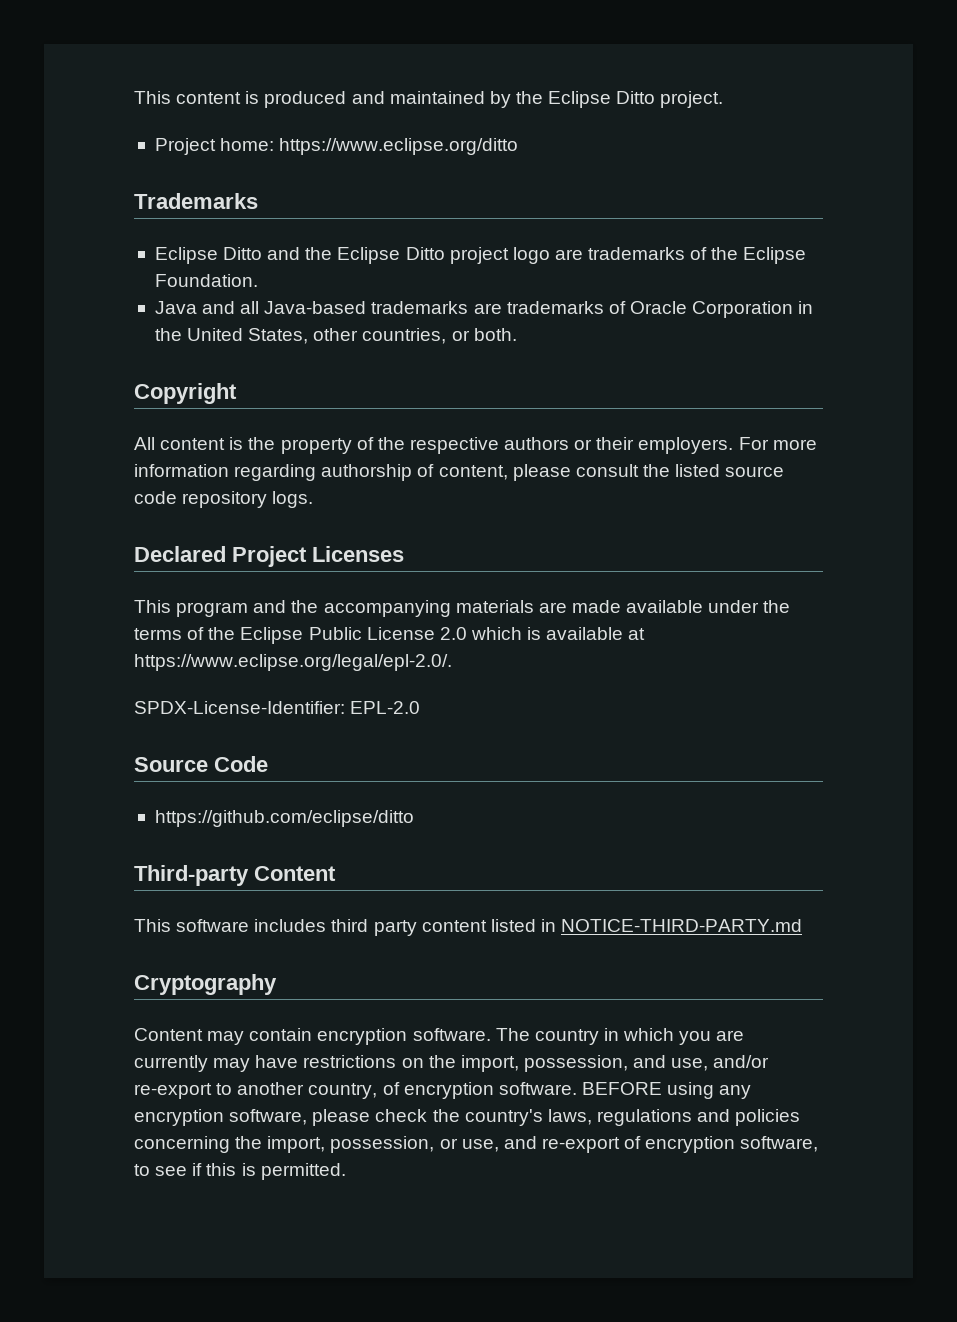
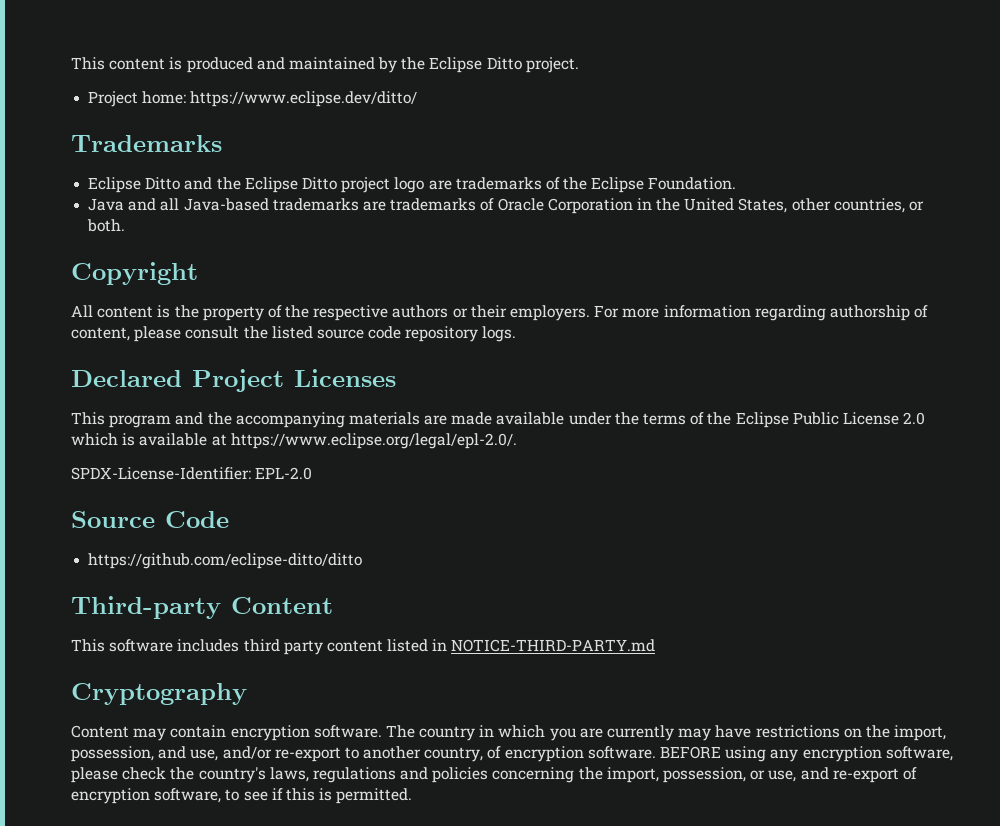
[279,138,519,155] https://www.eclipse.org/ditto -> [190,91,418,107] https://www.eclipse.dev/ditto/
[154,810,414,827] https://github.com/eclipse/ditto -> [88,553,363,569] https://github.com/eclipse-ditto/ditto

